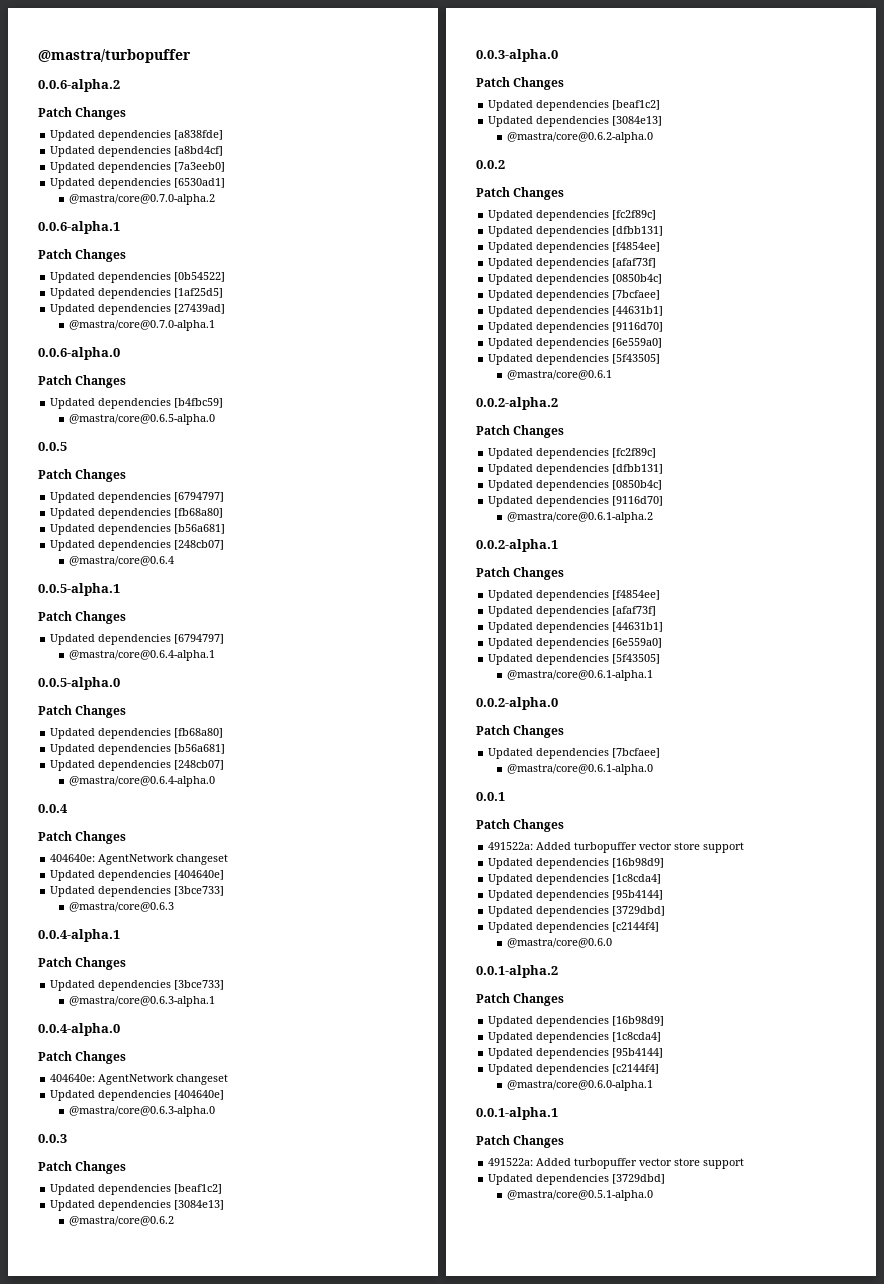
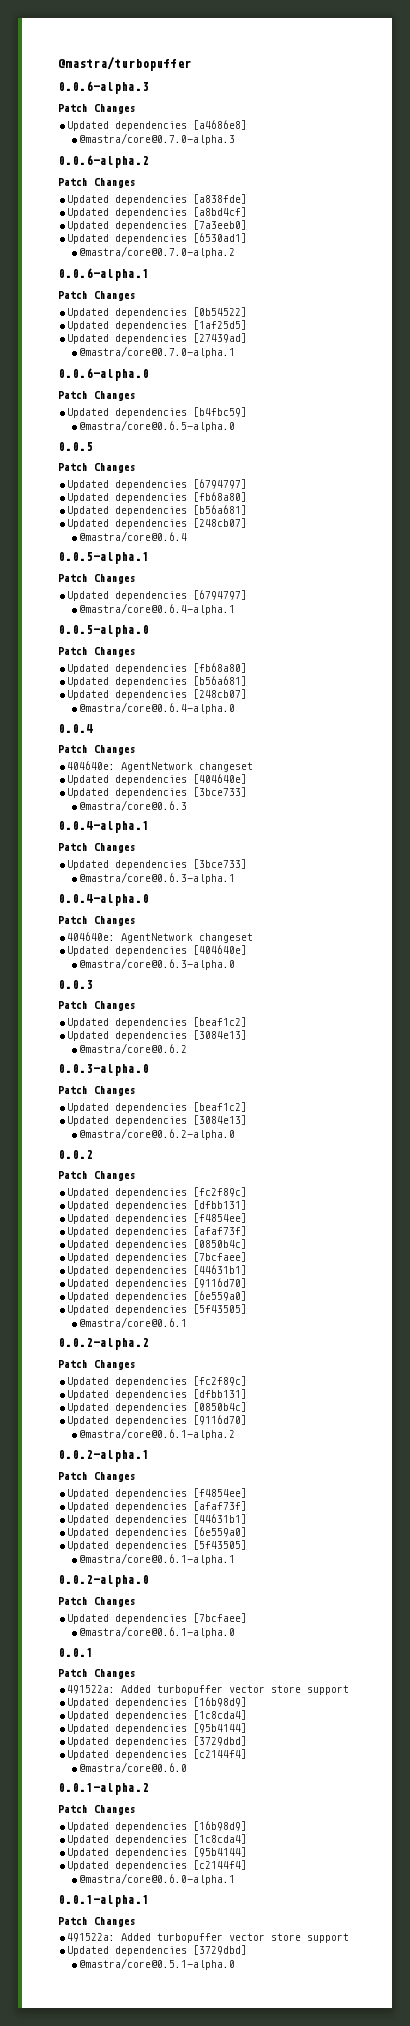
(191, 56) none -> [58,81,149,94] [58,104,136,114] [67,120,248,131] [79,133,236,145] // 0.0.6-alpha.3 // Patch Changes // Updated dependencies [a4686e8] // @mastra/core@0.7.0-alpha.3

